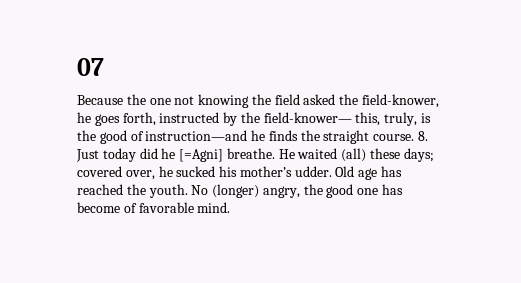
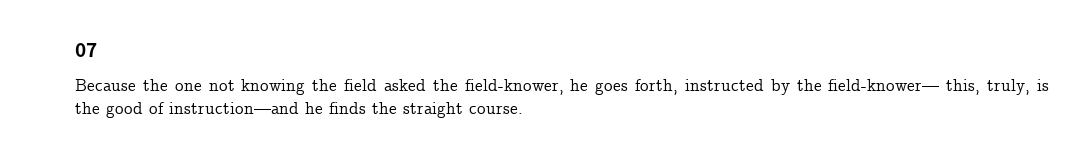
[418,131,429,141] [76,148,434,162] [77,166,403,180] [77,184,404,198] [77,202,231,213] 8. Just today did he [=Agni] breathe. He waited (all) these days; covered over, he sucked his mother’s udder. Old age has reached the youth. No (longer) angry, the good one has become of favorable mind. -> (523, 109) none

